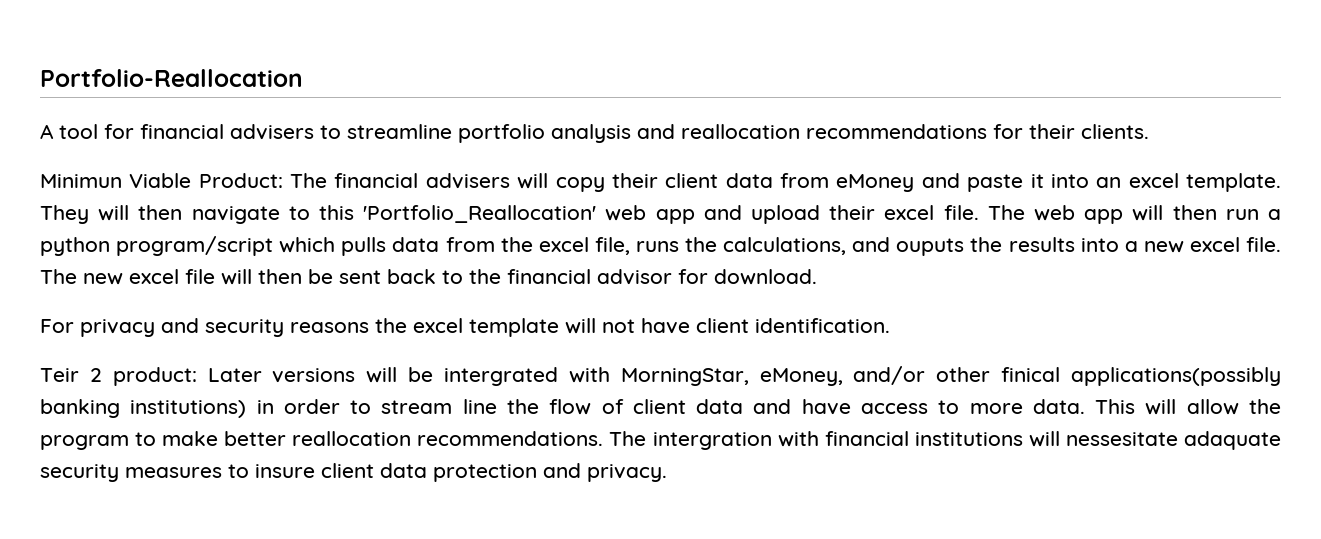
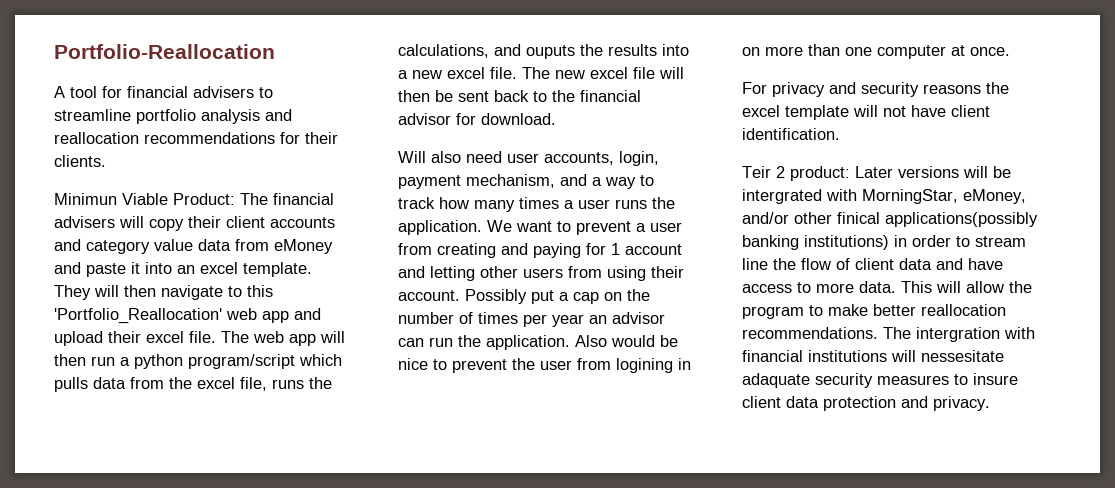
(719, 180) none -> [270,217,335,228] [54,239,193,254] accounts and category value
(817, 277) none -> [398,151,659,166] [398,174,654,189] [398,197,675,212] [398,220,682,235] [398,243,682,258] [398,266,684,281] [398,289,650,304] [398,312,665,327] [398,335,678,350] [398,358,691,373] [742,44,1010,59] // Will also need user accounts, login, payment mechanism, and a way to track how many times a user runs the application. We want to prevent a user from creating and paying for 1 account and letting other users from using their account. Possibly put a cap on the number of times per year an advisor can run the application. Also would be nice to prevent the user from logining in on more than one computer at once.

